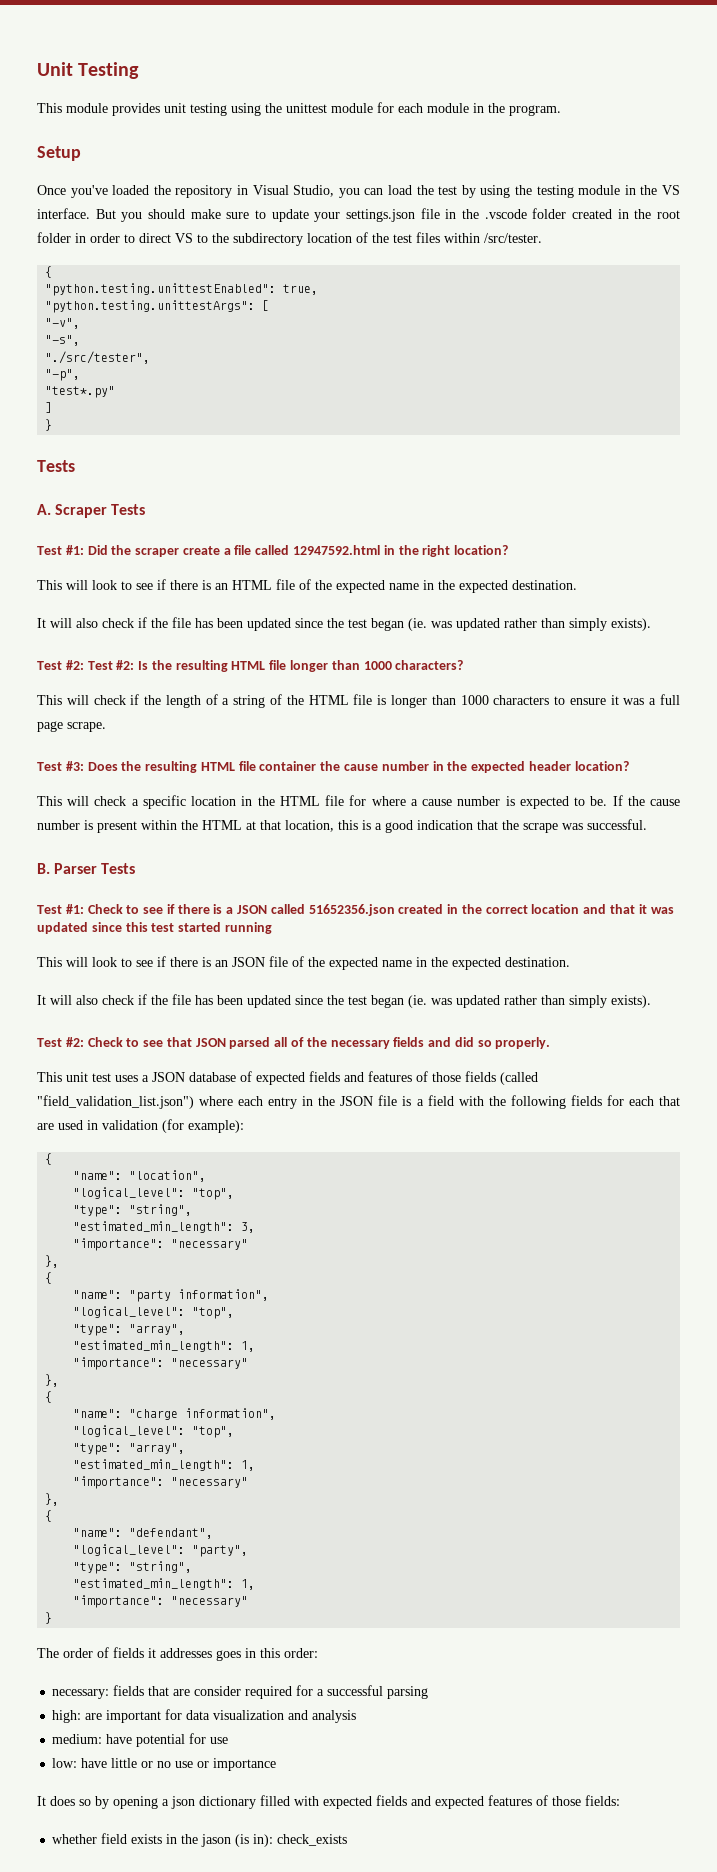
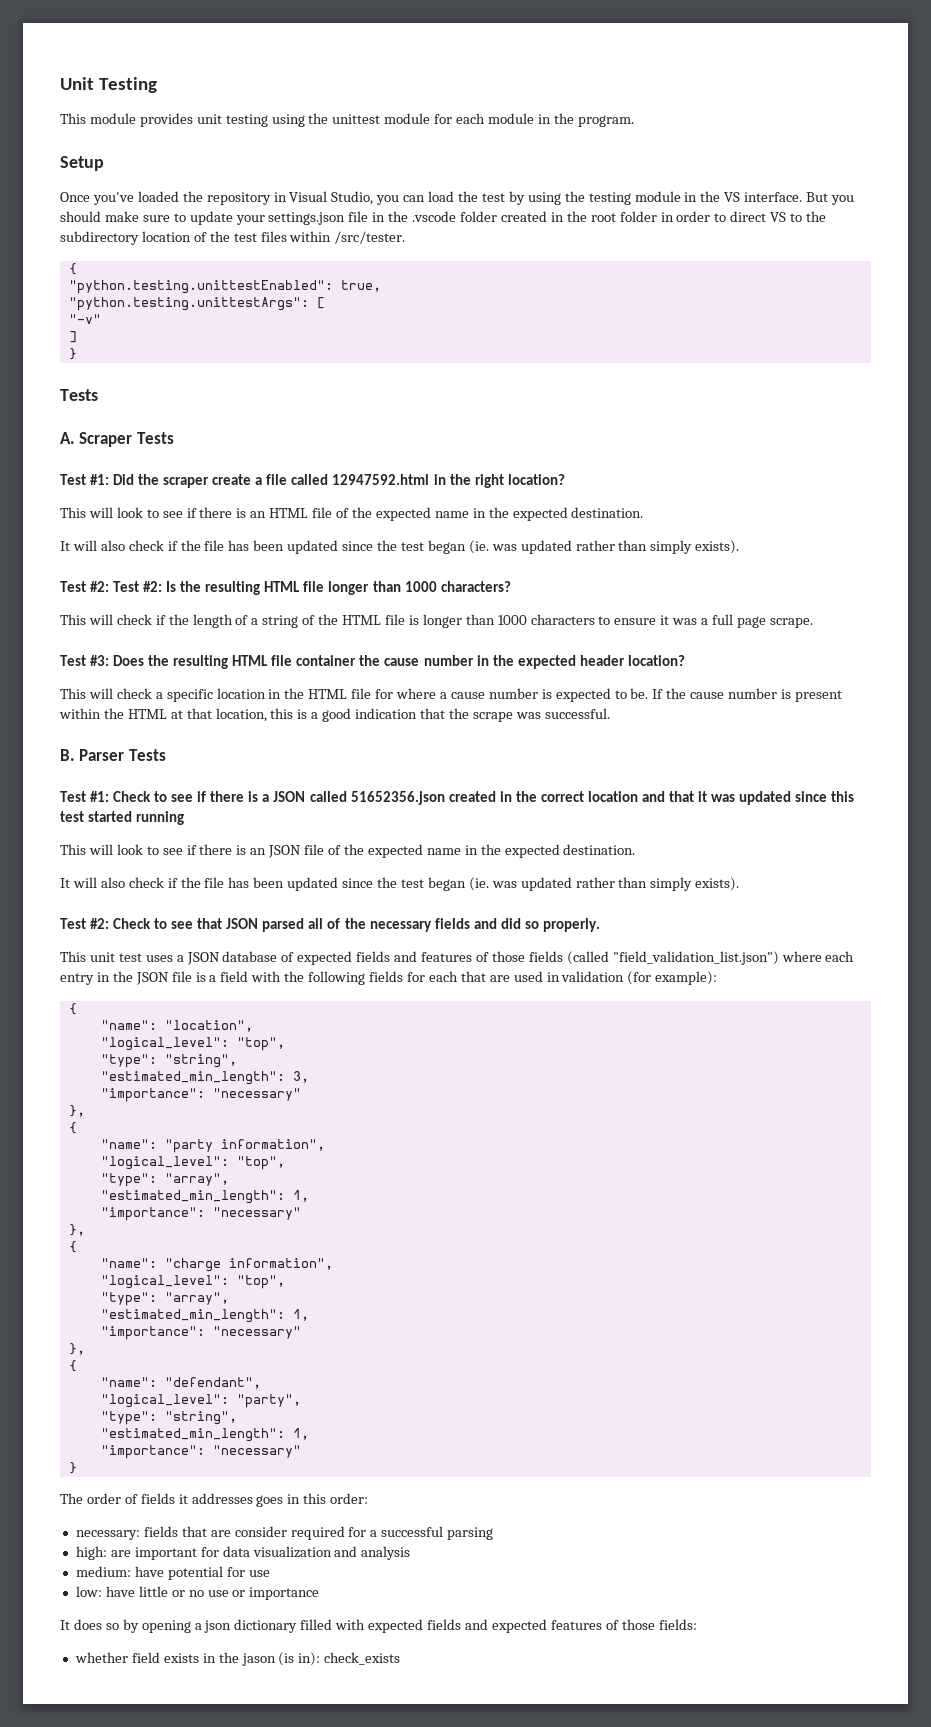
[45,318,81,329] [45,335,81,346] [45,351,151,364] [45,369,81,381] [45,386,116,398] "-v", // "-s", // "./src/tester", // "-p", // "test*.py" -> [68,314,101,324] "-v"

